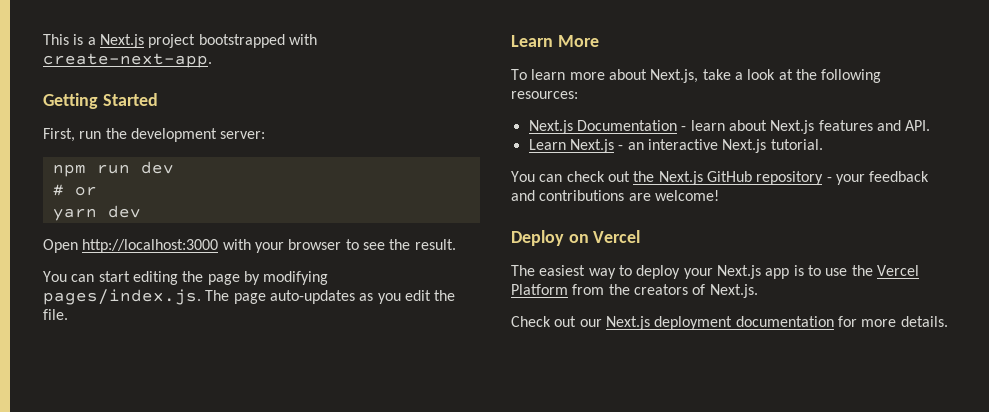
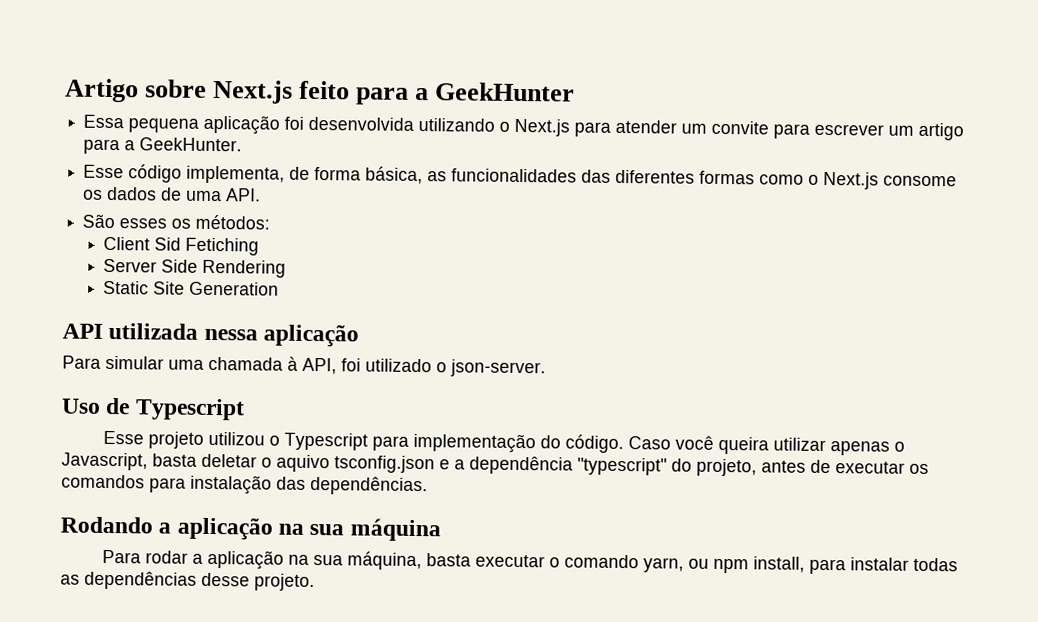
[43,34,317,48] [43,53,212,68] [43,93,158,109] [43,128,266,142] [52,161,174,177] [52,184,97,196] [52,205,141,221] [43,239,456,253] [43,271,329,285] [43,289,456,305] [43,309,68,320] [511,35,599,47] [511,69,882,83] [511,91,578,99] [528,120,931,134] [528,139,823,153] [511,171,930,185] [511,190,719,201] [511,230,641,246] [511,265,919,279] [511,284,758,298] [511,316,948,330] This is a Next.js project bootstrapped with create-next-app. // Getting Started // First, run the development server: // npm run dev // # or // yarn dev // Open http://localhost:3000 with your browser to see the result. // You can start editing the page by modifying pages/index.js. The page auto-updates as you edit the file. // Learn More // To learn more about Next.js, take a look at the following resources: // Next.js Documentation - learn about Next.js features and API. // Learn Next.js - an interactive Next.js tutorial. // You can check out the Next.js GitHub repository - your feedback and contributions are welcome! // Deploy on Vercel // The easiest way to deploy your Next.js app is to use the Vercel Platform from the creators of Next.js. // Check out our Next.js deployment documentation for more details. -> [65,78,576,105] [83,114,965,141] [83,137,243,155] [83,164,958,190] [83,186,262,202] [82,213,271,230] [103,236,260,256] [103,258,287,278] [103,280,280,296] [62,322,360,348] [62,355,546,378] [61,397,245,421] [102,430,905,456] [61,452,929,477] [61,474,428,496] [60,516,441,542] [101,549,958,575] [60,570,315,592] Artigo sobre Next.js feito para a GeekHunter // Essa pequena aplicação foi desenvolvida utilizando o Next.js para atender um convite para escrever um artigo para a GeekHunter. // Esse código implementa, de forma básica, as funcionalidades das diferentes formas como o Next.js consome os dados de uma API. // São esses os métodos: // Client Sid Fetiching // Server Side Rendering // Static Site Generation // API utilizada nessa aplicação // Para simular uma chamada à API, foi utilizado o json-server. // Uso de Typescript // Esse projeto utilizou o Typescript para implementação do código. Caso você queira utilizar apenas o Javascript, basta deletar o aquivo tsconfig.json e a dependência "typescript" do projeto, antes de executar os comandos para instalação das dependências. // Rodando a aplicação na sua máquina // Para rodar a aplicação na sua máquina, basta executar o comando yarn, ou npm install, para instalar todas as dependências desse projeto.

